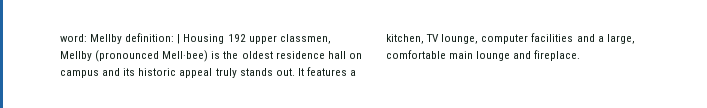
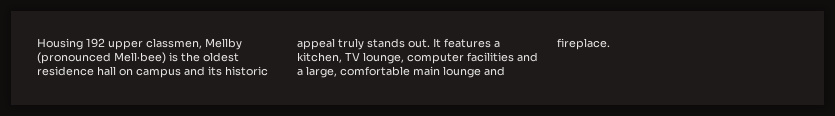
[60,33,181,44] word: Mellby definition: | -> (37, 44) none

